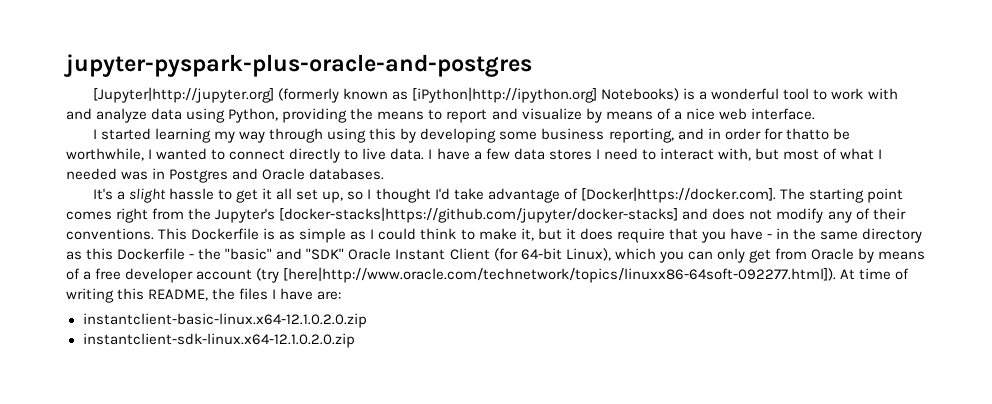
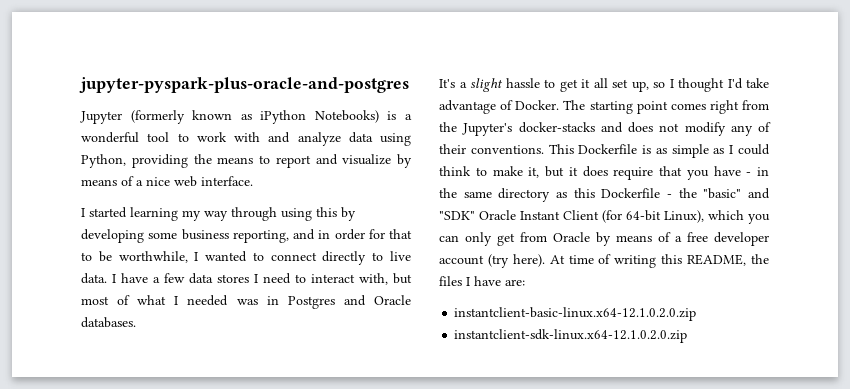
[92,87,274,103] [Jupyter|http://jupyter.org] -> [80,111,122,124] Jupyter
[412,87,598,103] [iPython|http://ipython.org] -> [260,110,307,124] iPython
[785,128,829,140] thatto -> [389,229,412,239] [81,252,92,261] that to
[580,187,776,203] [Docker|https://docker.com]. -> [515,100,560,110] Docker.
[279,207,679,223] [docker-stacks|https://github.com/jupyter/docker-stacks] -> [518,122,595,133] docker-stacks
[283,267,837,283] [here|http://www.oracle.com/technetwork/topics/linuxx86-64soft-092277.html]). -> [512,254,545,267] here).

